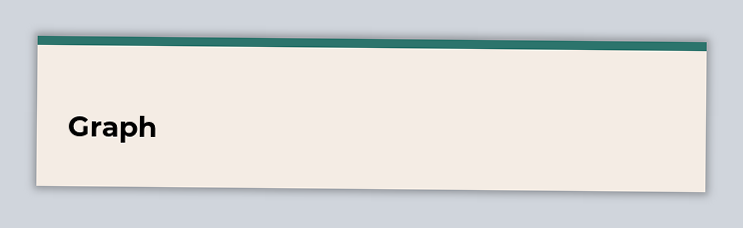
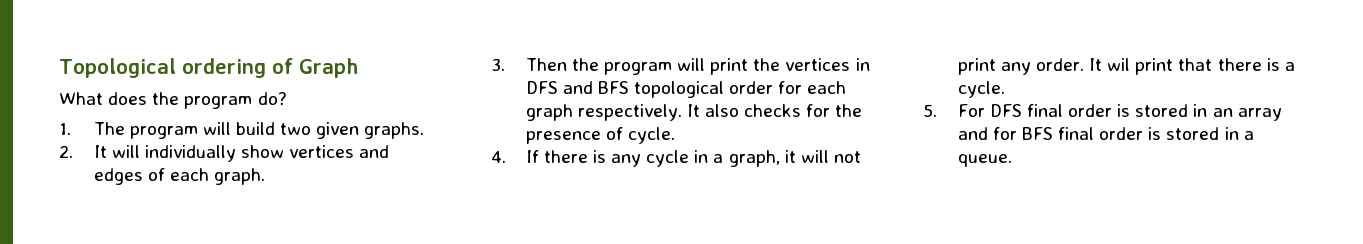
[67,115,157,143] Graph -> [59,58,358,78] [59,92,287,109] [59,122,425,139] [59,145,390,162] [93,168,266,185] [491,58,870,75] [525,81,847,98] [525,104,863,121] [525,127,675,144] [491,150,861,167] [957,58,1295,75] [957,81,1005,98] [923,104,1282,121] [957,127,1254,140] [957,154,1012,167] Topological ordering of Graph // What does the program do? // 1. The program will build two given graphs. // 2. It will individually show vertices and edges of each graph. // 3. Then the program will print the vertices in DFS and BFS topological order for each graph respectively. It also checks for the presence of cycle. // 4. If there is any cycle in a graph, it will not print any order. It wil print that there is a cycle. // 5. For DFS final order is stored in an array and for BFS final order is stored in a queue.

